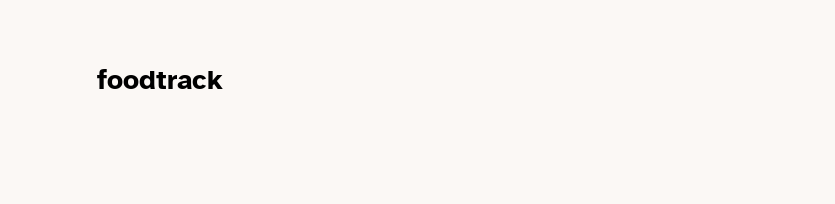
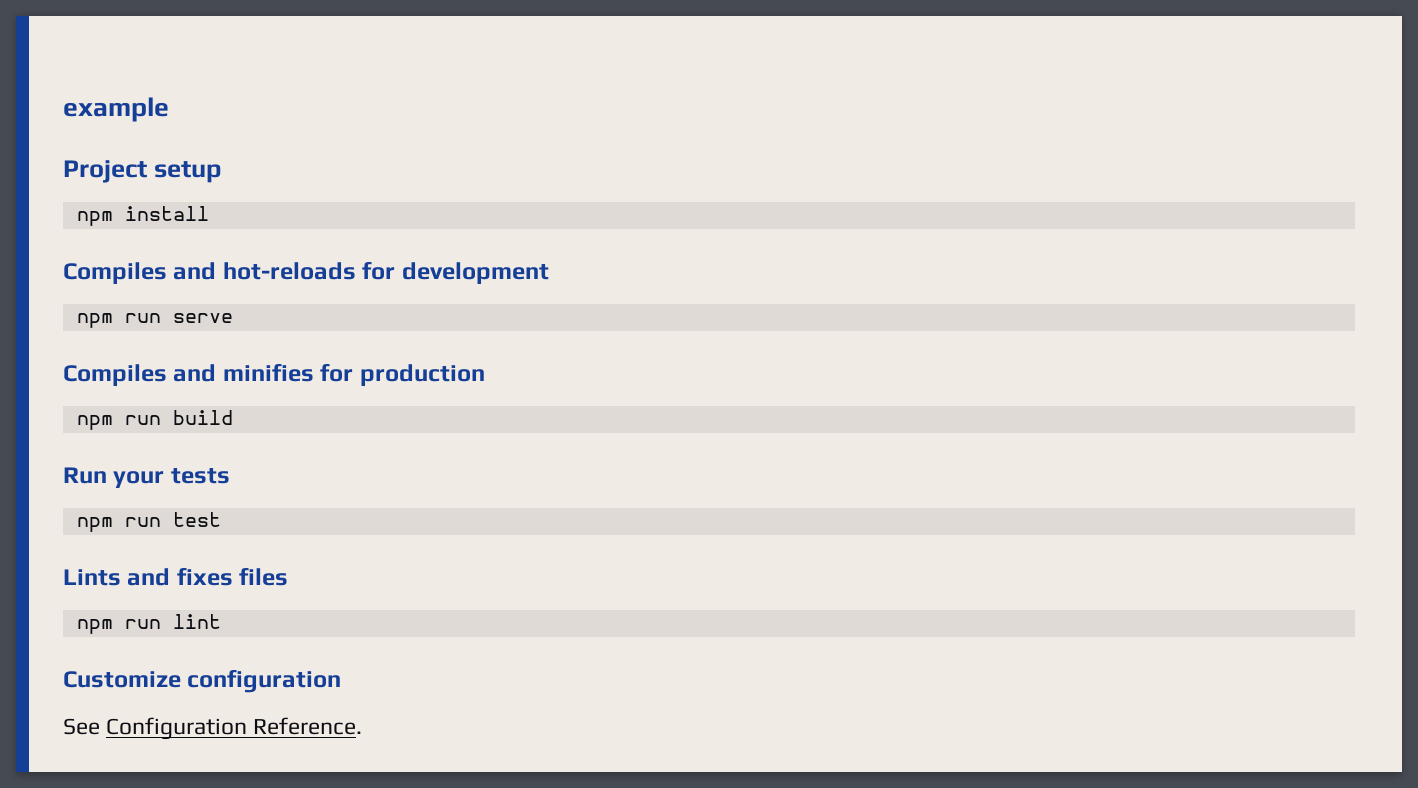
[97,69,223,89] foodtrack -> [63,97,169,122] [63,160,222,183] [76,206,209,226] [63,261,549,284] [76,313,233,328] [63,363,485,386] [76,410,233,430] [63,467,230,488] [76,512,221,532] [63,567,289,586] [76,614,221,634] [63,669,342,693] [63,717,363,740] example // Project setup // npm install // Compiles and hot-reloads for development // npm run serve // Compiles and minifies for production // npm run build // Run your tests // npm run test // Lints and fixes files // npm run lint // Customize configuration // See Configuration Reference.

